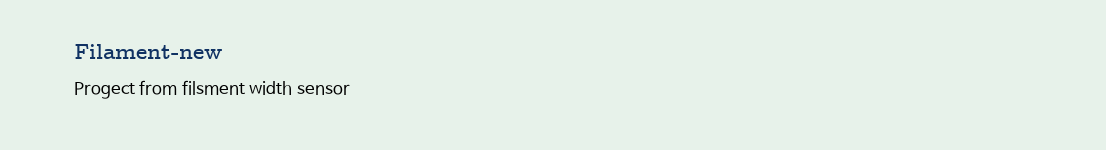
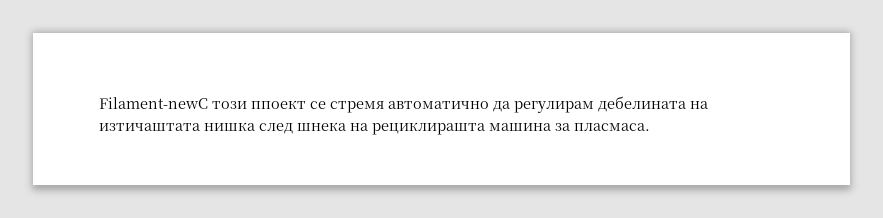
[74,44,222,59] [74,80,350,99] Filament-new // Progect from filsment width sensor -> [99,96,708,113] [99,122,650,135] Filament-newС този ппоект се стремя автоматично да регулирам дебелината на изтичаштата нишка след шнека на рециклирашта машина за пласмаса.

